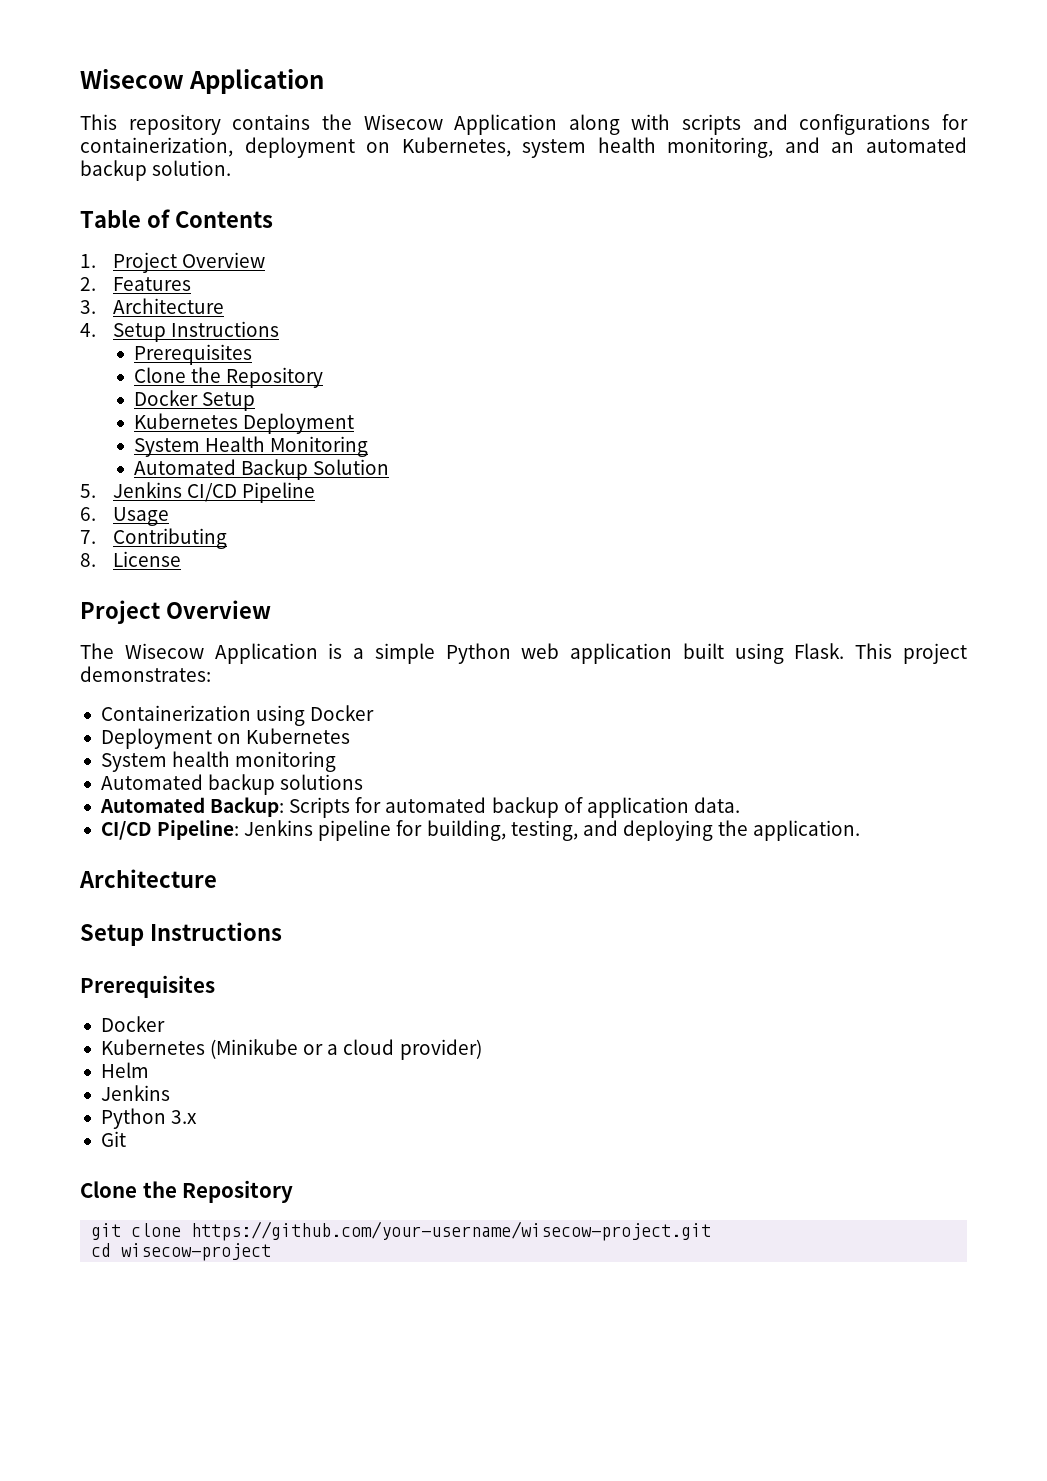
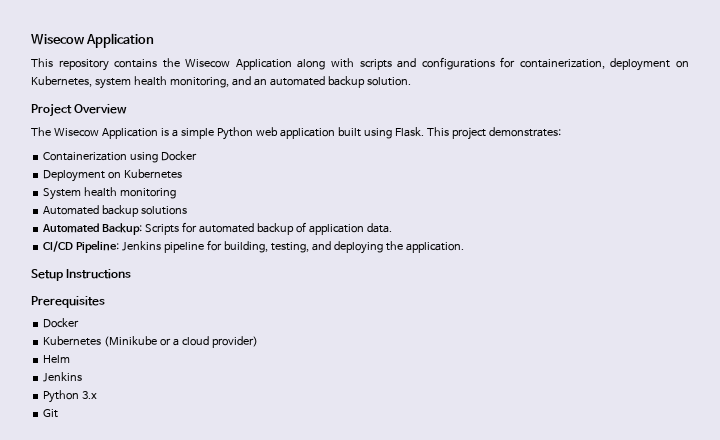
[80,209,273,228] [80,252,266,273] [80,277,191,291] [80,298,224,314] [80,321,280,342] [133,344,252,365] [133,367,324,388] [133,390,255,411] [133,413,354,434] [133,436,369,457] [133,459,390,480] [80,482,316,503] [80,507,169,526] [80,528,227,549] [80,551,181,567] // Table of Contents // 1. Project Overview // 2. Features // 3. Architecture // 4. Setup Instructions // Prerequisites // Clone the Repository // Docker Setup // Kubernetes Deployment // System Health Monitoring // Automated Backup Solution // 5. Jenkins CI/CD Pipeline // 6. Usage // 7. Contributing // 8. License -> (411, 81) none
[79,869,217,888] // Architecture -> (464, 247) none
[80,1180,294,1203] [91,1221,712,1241] [91,1243,272,1261] // Clone the Repository // git clone https://github.com/your-username/wisecow-project.git // cd wisecow-project -> (59, 413) none

